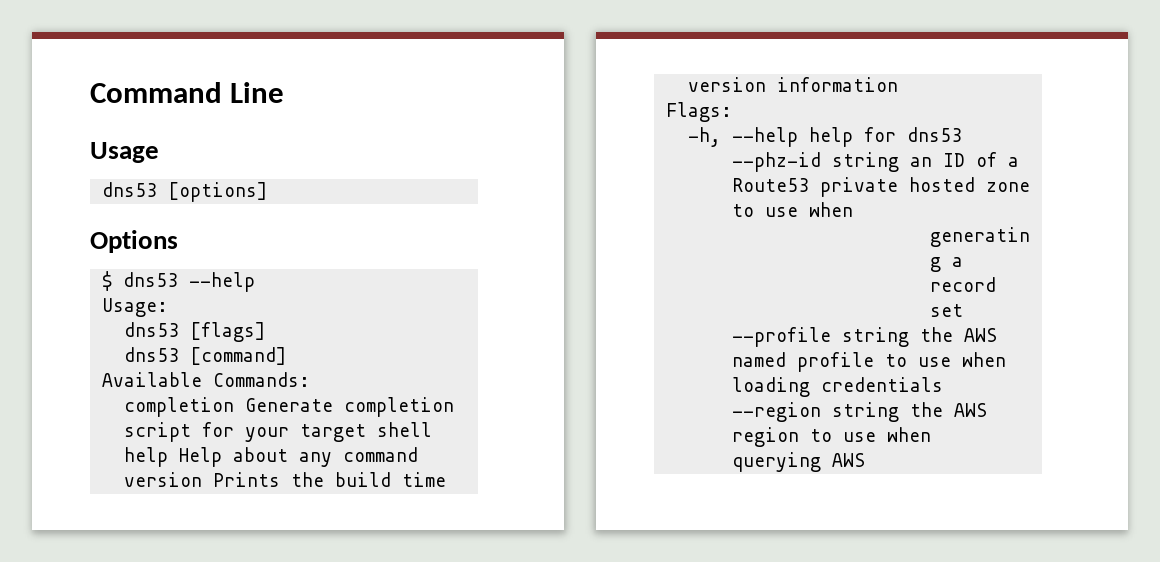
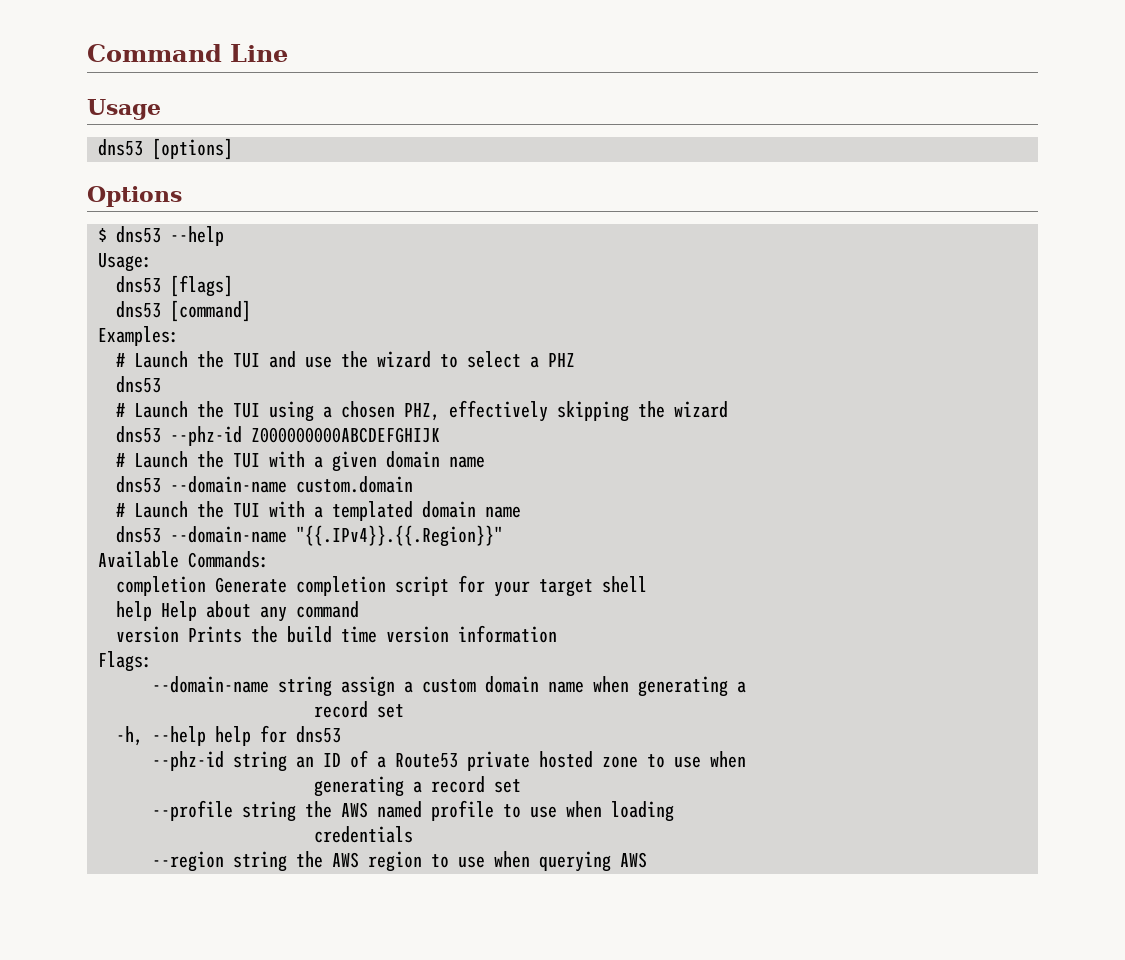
(286, 356) none -> [98,326,180,346] [116,351,576,368] [116,376,162,393] [116,400,729,422] [116,426,441,446] [116,451,486,472] [116,476,414,493] [116,501,522,521] [116,525,504,547] // Examples: // # Launch the TUI and use the wizard to select a PHZ // dns53 // # Launch the TUI using a chosen PHZ, effectively skipping the wizard // dns53 --phz-id Z000000000ABCDEFGHIJK // # Launch the TUI with a given domain name // dns53 --domain-name custom.domain // # Launch the TUI with a templated domain name // dns53 --domain-name "{{.IPv4}}.{{.Region}}"
(732, 112) none -> [152,676,747,697] [314,701,405,718] // --domain-name string assign a custom domain name when generating a // record set
(810, 387) none -> (675, 811) //

